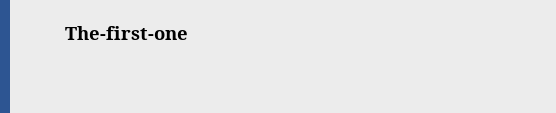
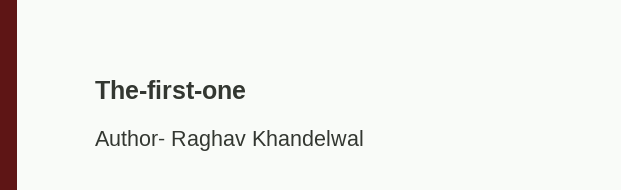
(188, 33) none -> [95,130,364,151] // Author- Raghav Khandelwal

